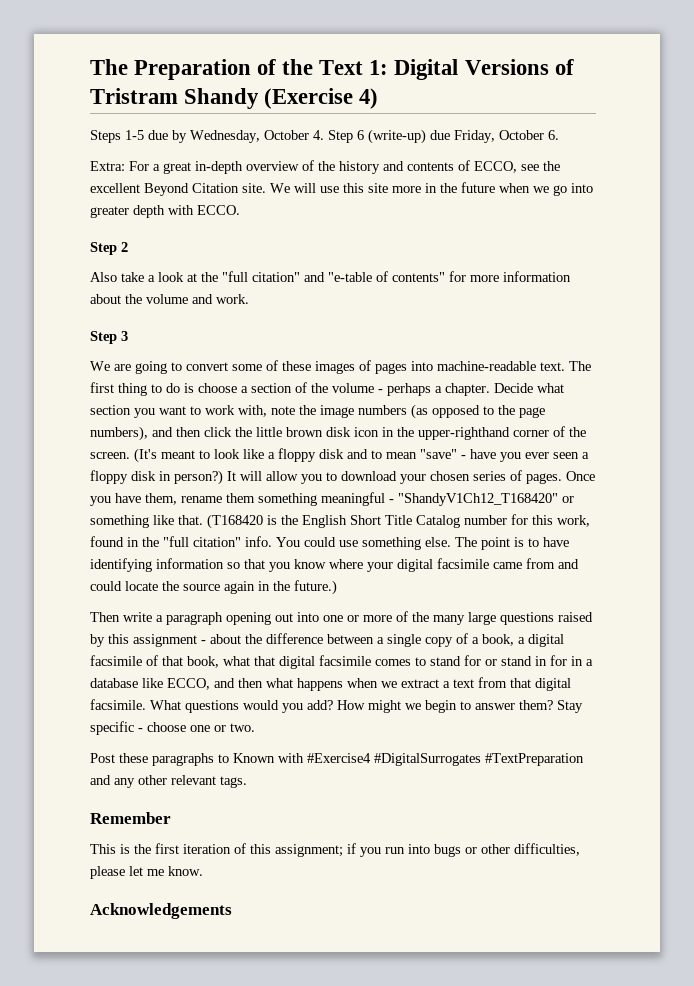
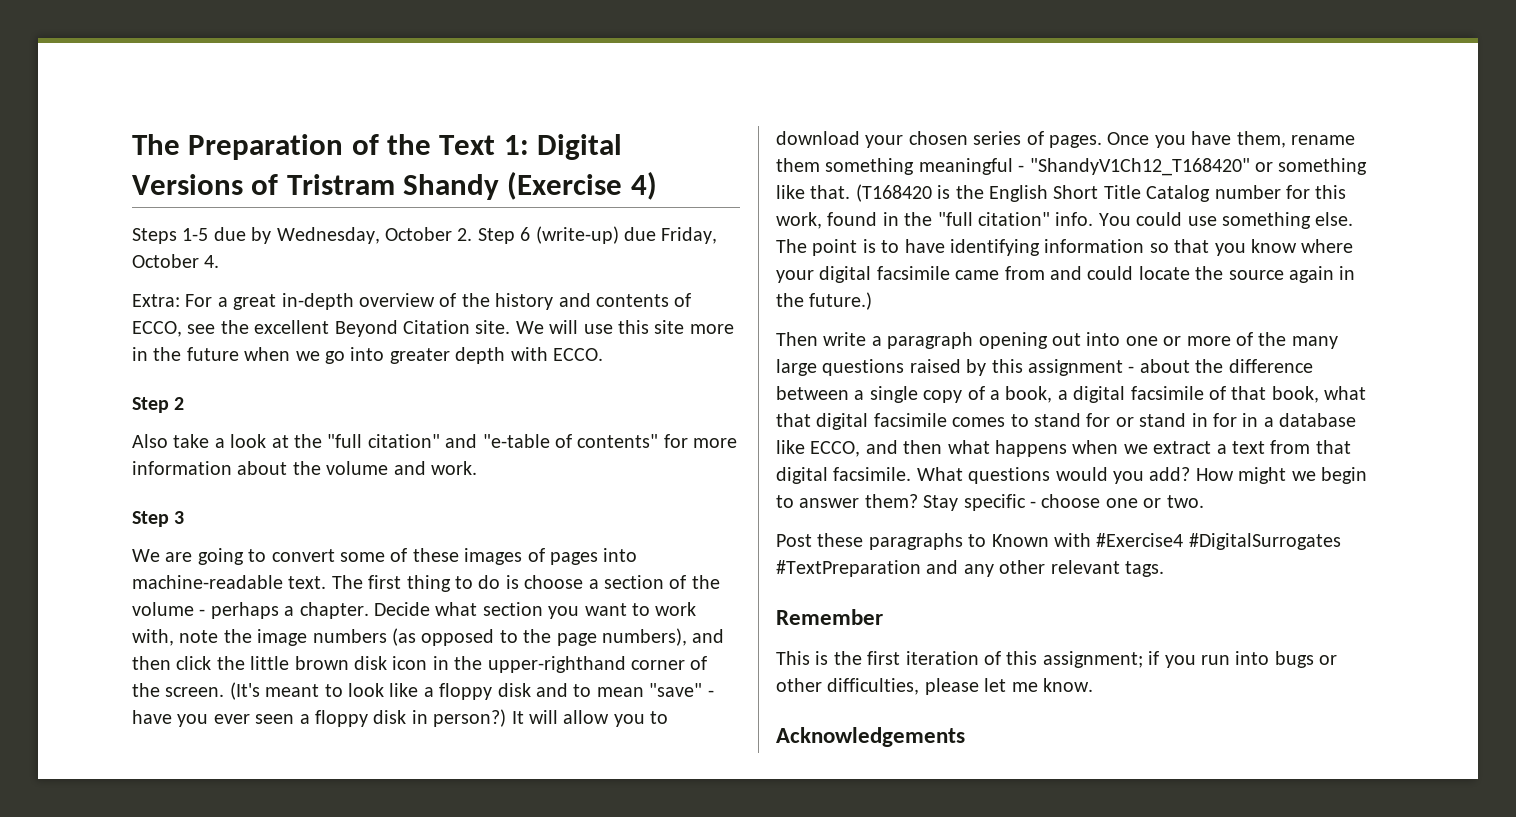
[313,130,324,140] 4. -> [457,228,473,241] 2.
[548,130,559,140] 6. -> [204,255,220,268] 4.

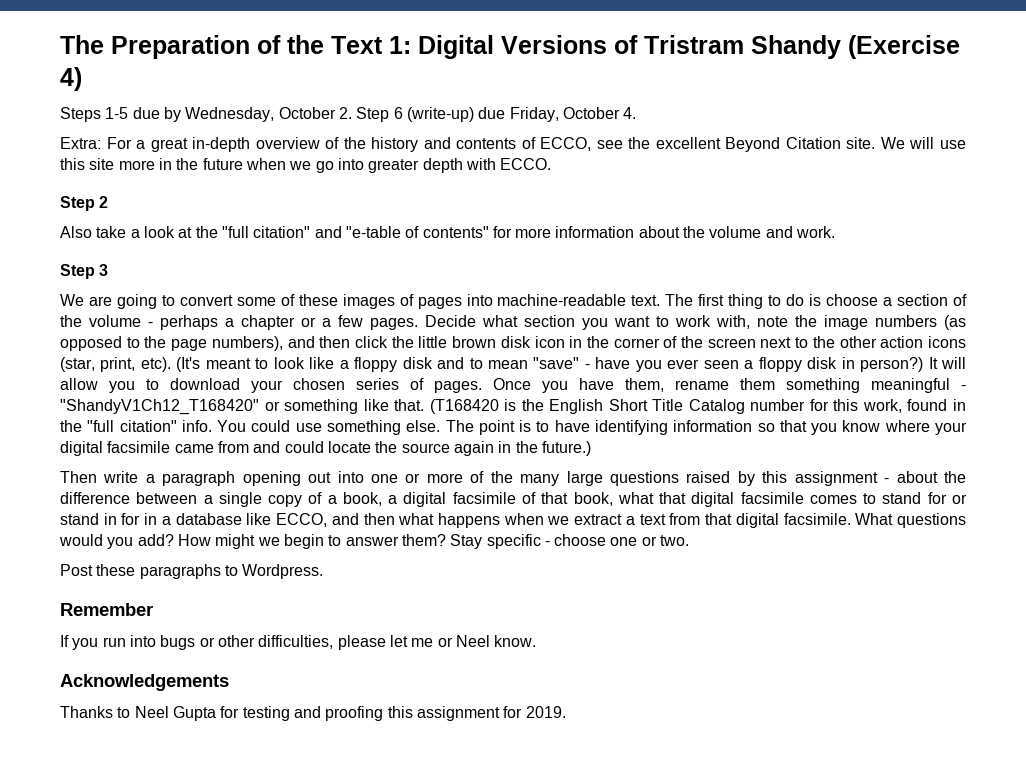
[299,602,369,619] chapter. -> [241,315,418,330] chapter or a few pages.
[487,656,626,673] upper-righthand -> (609, 342) none
[165,687,225,697] screen. -> [707,336,967,348] [60,357,171,372] screen next to the other action icons (star, print, etc).
[991,533,1341,550] [776,560,1164,577] [776,609,883,625] [776,651,1160,668] Known with #Exercise4 #DigitalSurrogates #TextPreparation and any other relevant tags. // Remember // This is the first iteration of this assignment; if -> [242,564,324,579] [60,603,153,616] [60,635,69,647] Wordpress. // Remember // If
(1038, 687) none -> [437,635,490,647] or Neel
(965, 737) none -> [60,706,566,721] // Thanks to Neel Gupta for testing and proofing this assignment for 2019.

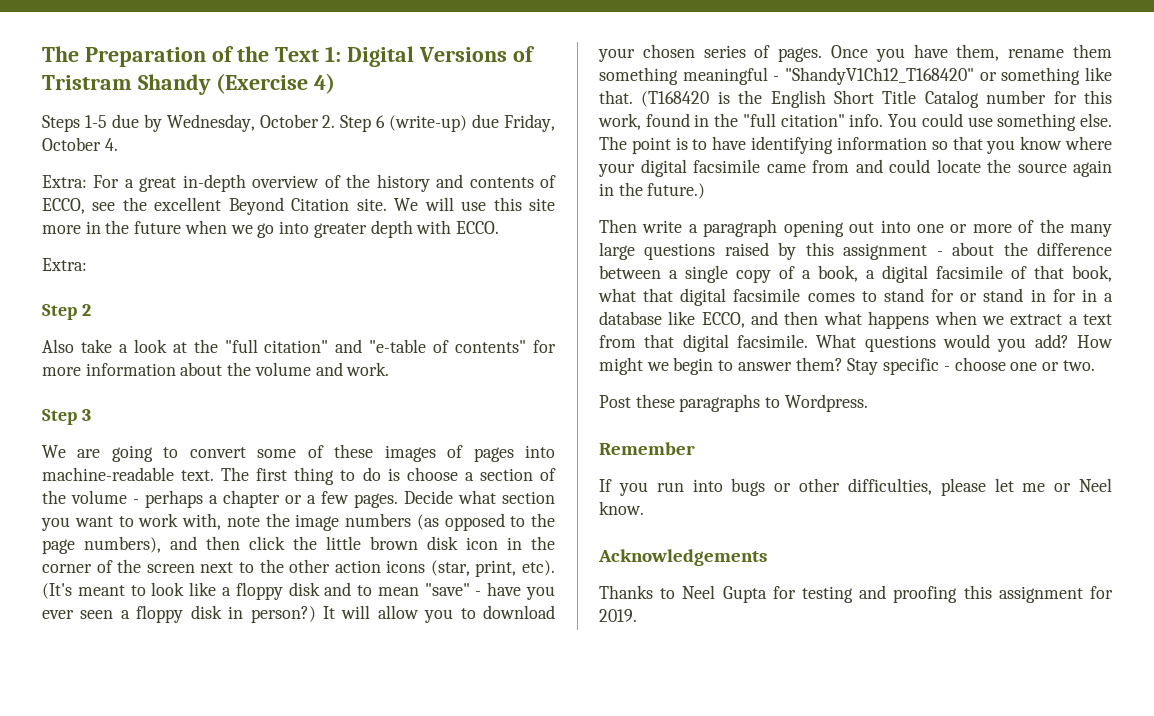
(552, 164) none -> [42,258,87,271] // Extra:

